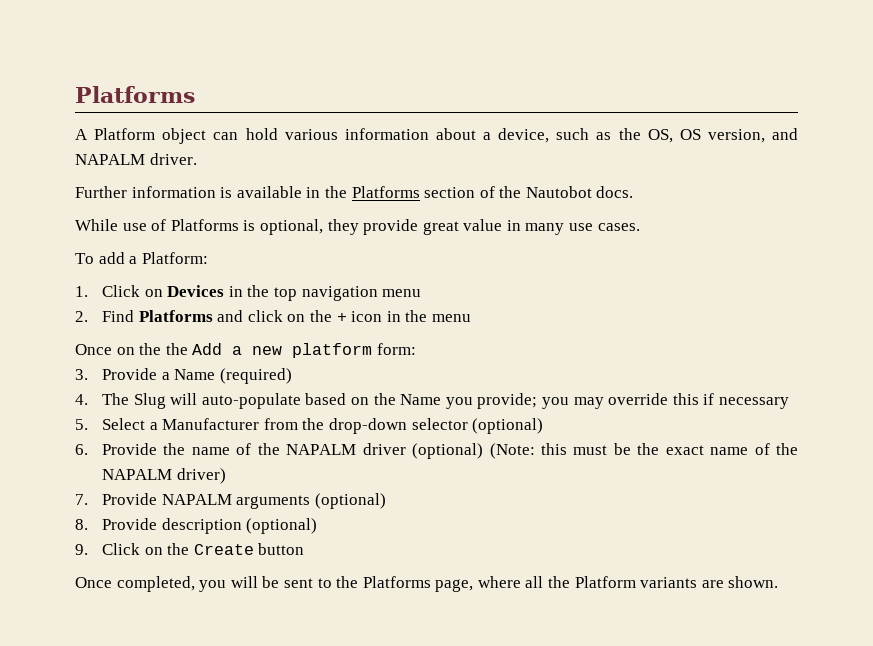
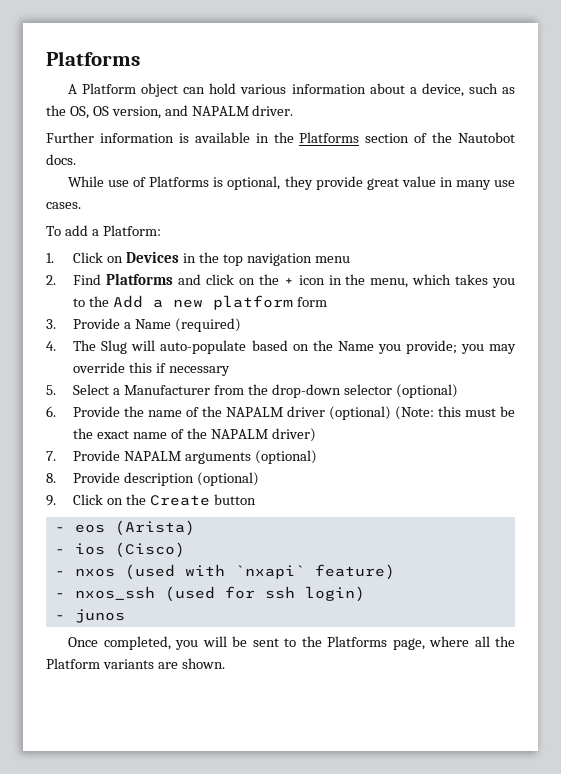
[431,314,471,322] [75,343,162,355] menu // Once on the -> [370,274,515,288] [73,298,86,307] menu, which takes you to
[376,343,416,355] form: -> [297,297,328,307] form
(305, 549) none -> [54,520,195,536] [54,542,185,558] [54,564,395,580] [54,586,365,602] [54,609,125,623] // - eos (Arista) // - ios (Cisco) // - nxos (used with `nxapi` feature) // - nxos_ssh (used for ssh login) // - junos

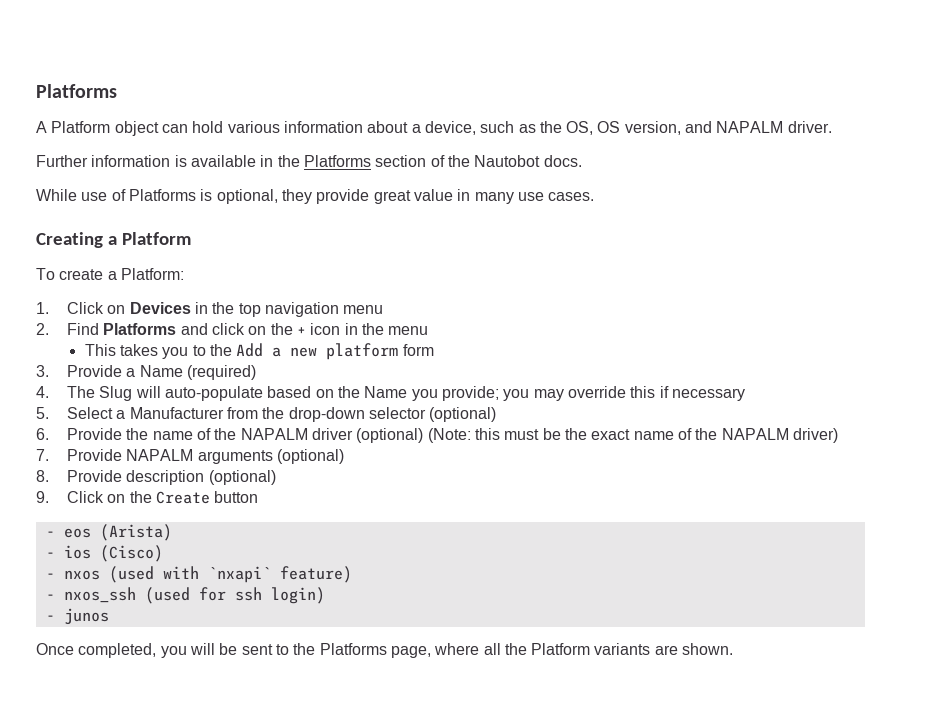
(81, 205) none -> [36,232,191,248] // Creating a Platform
[64,225,88,236] add -> [59,269,104,280] create
[370,274,452,288] menu, which -> [388,326,429,335] [84,344,116,356] menu // This

